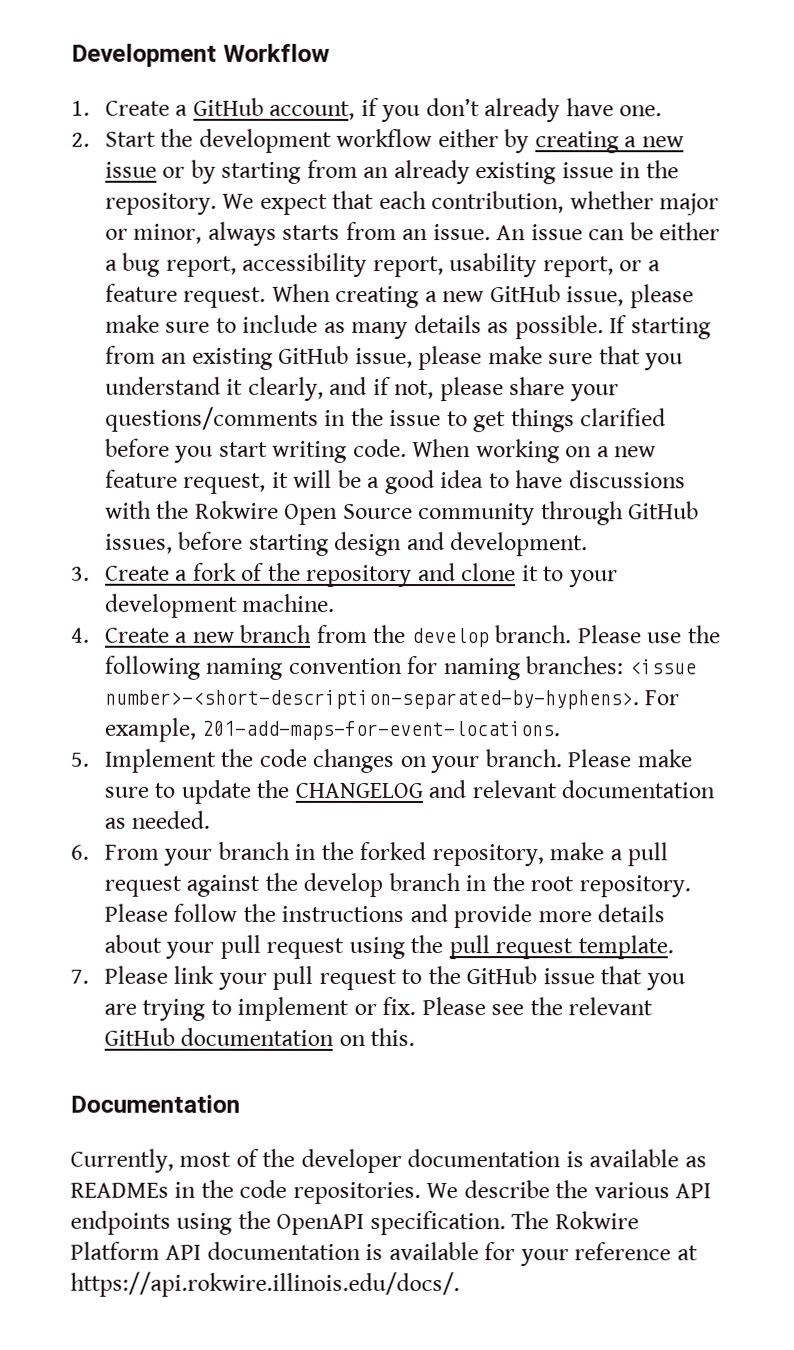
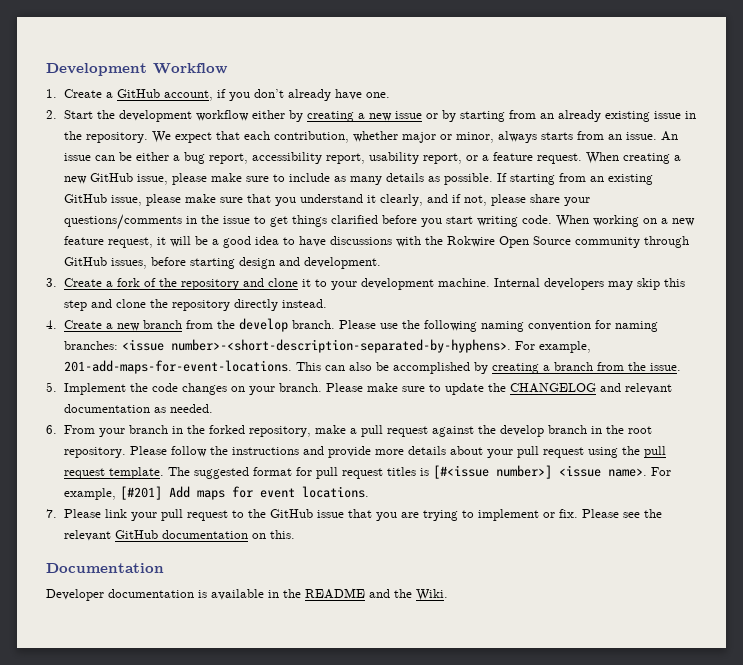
(336, 602) none -> [493,278,685,290] [63,299,327,311] Internal developers may skip this step and clone the repository directly instead.
(561, 730) none -> [295,362,681,374] This can also be accomplished by creating a branch from the issue.
(674, 947) none -> [167,465,671,479] [63,486,369,500] The suggested format for pull request titles is [#<issue number>] <issue name>. For example, [#201] Add maps for event locations.
[70,1148,707,1174] [70,1179,712,1205] [70,1210,639,1236] [70,1241,698,1267] [70,1271,460,1298] Currently, most of the developer documentation is available as READMEs in the code repositories. We describe the various API endpoints using the OpenAPI specification. The Rokwire Platform API documentation is available for your reference at https://api.rokwire.illinois.edu/docs/. -> [46,588,448,601] Developer documentation is available in the README and the Wiki.

